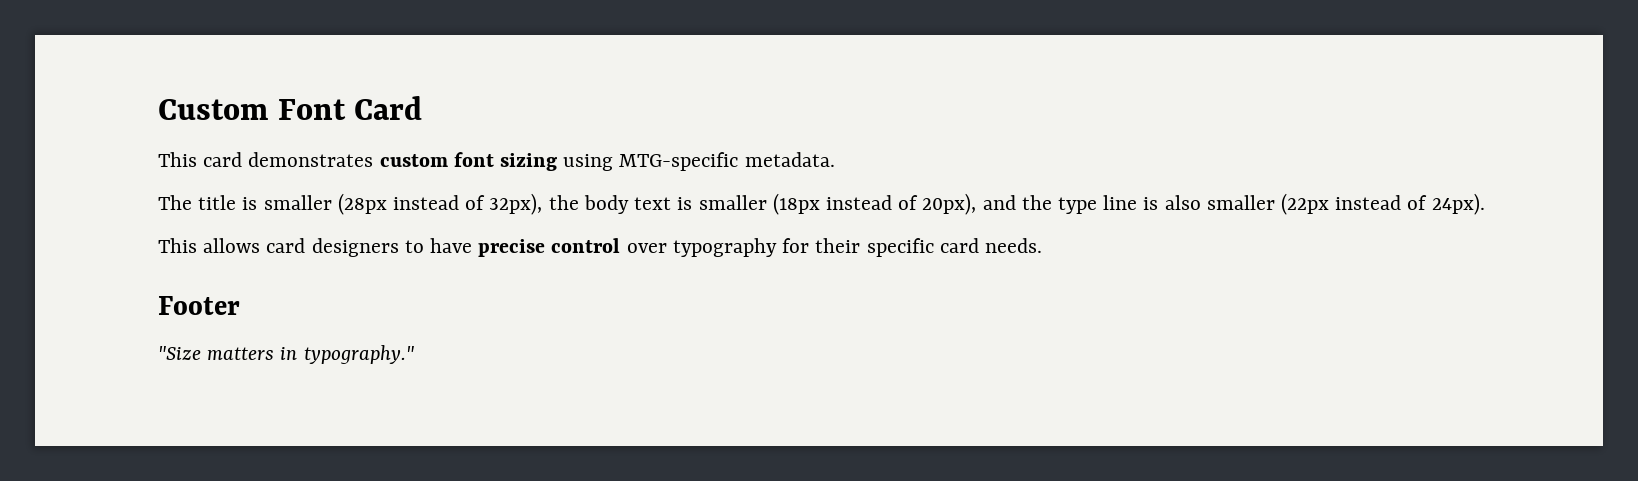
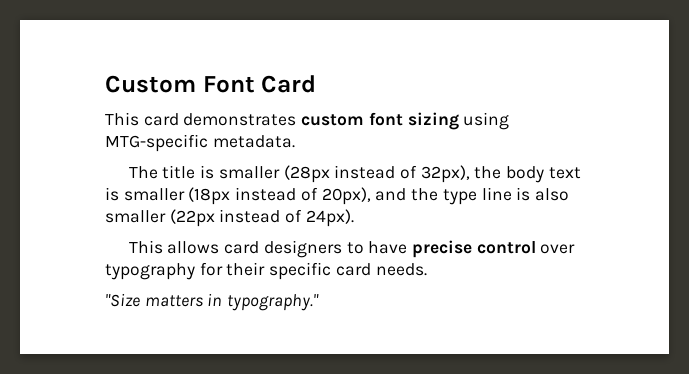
[158,296,240,315] // Footer -> (427, 269) none

